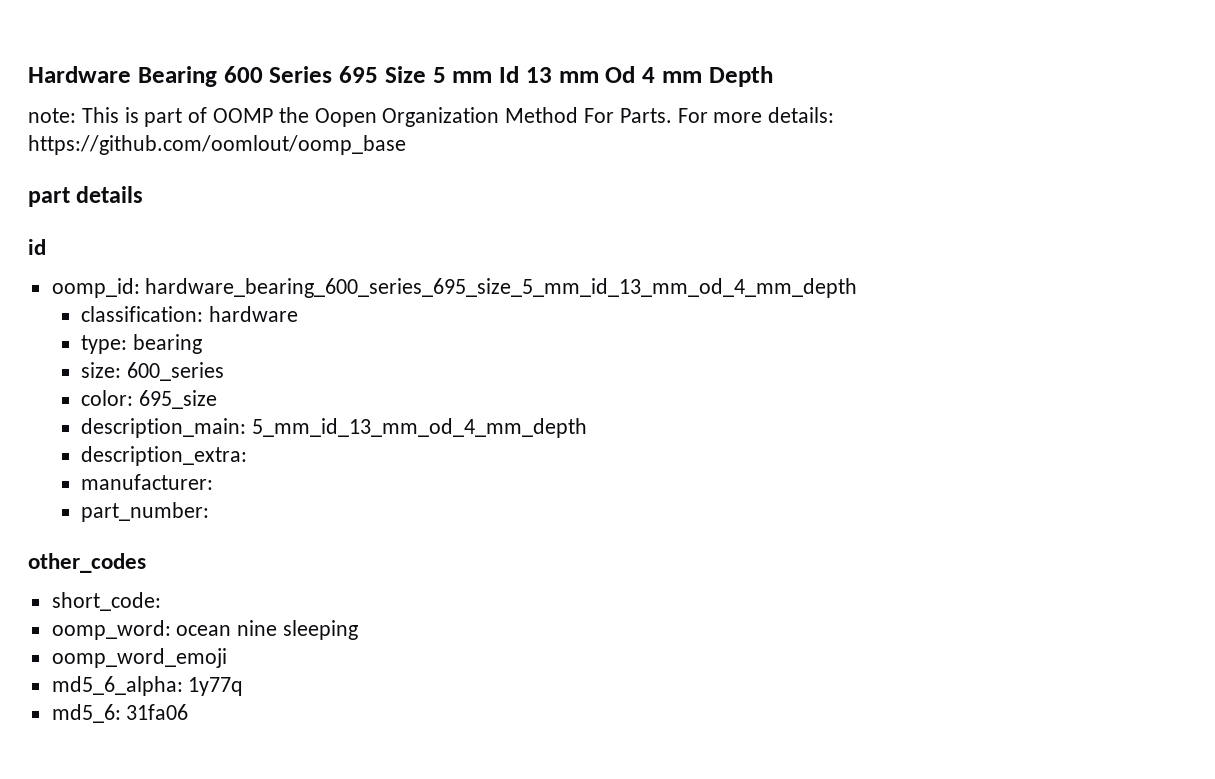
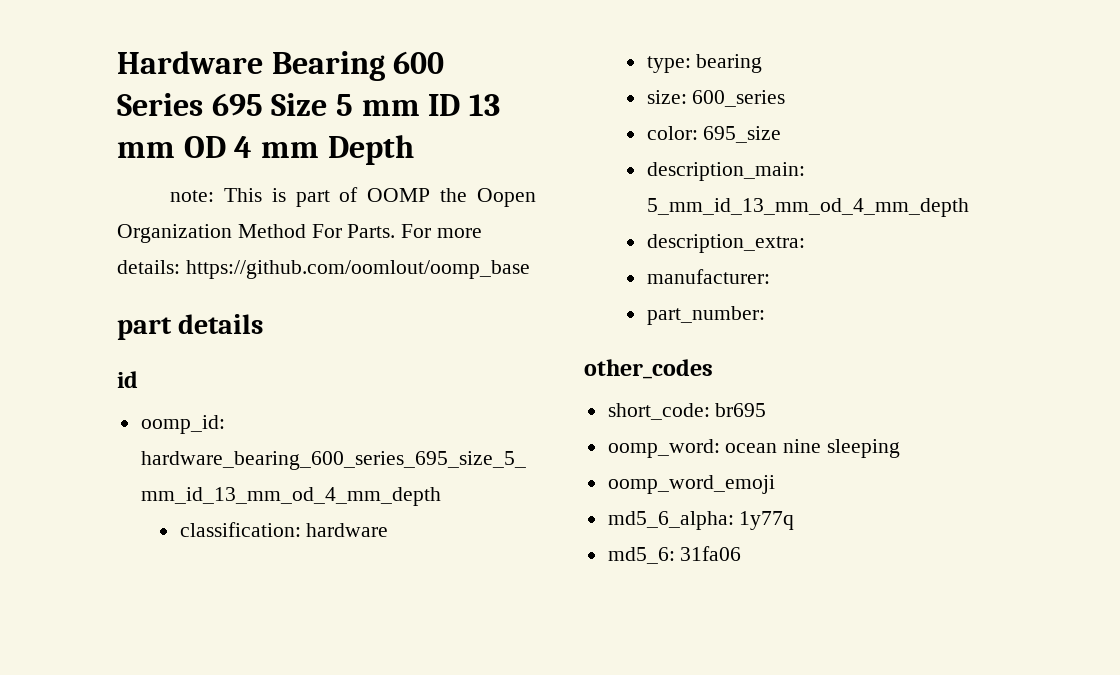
[499,66,519,83] Id -> [428,94,461,116] ID
[605,66,636,83] Od -> [183,136,226,158] OD
(161, 601) none -> [715,403,767,417] br695

